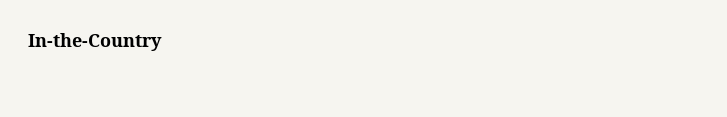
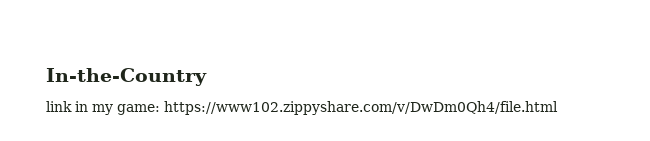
(162, 42) none -> [46,101,558,115] // link in my game: https://www102.zippyshare.com/v/DwDm0Qh4/file.html

